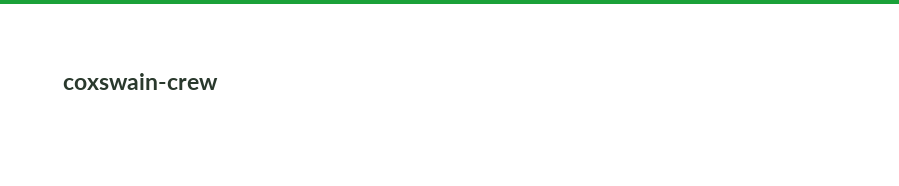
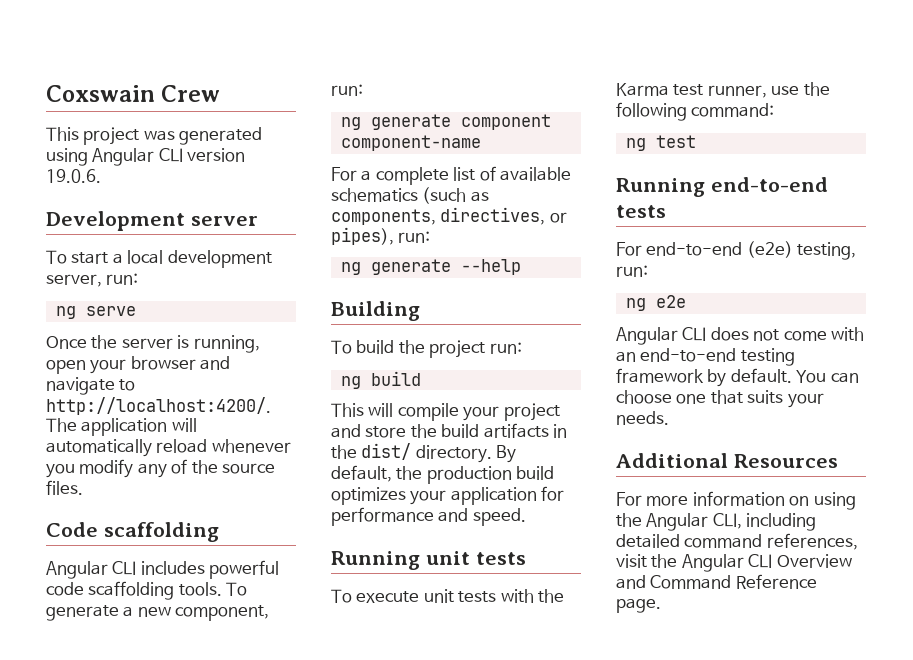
[63,73,218,90] coxswain-crew -> [46,85,221,102] [46,127,263,145] [46,148,246,166] [46,169,101,183] [46,211,258,231] [46,250,272,268] [46,273,139,287] [55,306,136,319] [46,335,260,353] [46,356,231,374] [46,377,136,395] [46,397,271,415] [46,418,197,436] [46,439,291,457] [46,459,276,478] [46,480,83,495] [46,522,219,542] [46,560,280,579] [46,581,248,600] [46,605,270,621] [331,84,363,96] [340,114,551,130] [340,135,481,151] [331,166,572,185] [331,187,489,204] [331,207,567,225] [331,227,431,245] [340,259,521,275] [331,301,420,321] [331,340,522,358] [340,371,421,389] [331,403,560,421] [331,423,568,438] [331,443,517,463] [331,465,555,484] [331,486,565,505] [331,507,526,526] [331,551,526,570] [331,589,565,603] [616,82,830,98] [616,102,775,121] [625,135,696,151] [616,177,828,197] [616,205,666,218] [616,241,857,260] [616,265,648,277] [625,295,686,311] [616,327,865,345] [616,348,795,366] [616,368,859,387] [616,390,824,408] [616,411,669,425] [616,453,838,468] [616,491,856,510] [616,513,817,531] [616,533,858,550] [616,554,852,572] [616,574,817,589] [616,598,661,613] Coxswain Crew // This project was generated using Angular CLI version 19.0.6. // Development server // To start a local development server, run: // ng serve // Once the server is running, open your browser and navigate to http://localhost:4200/. The application will automatically reload whenever you modify any of the source files. // Code scaffolding // Angular CLI includes powerful code scaffolding tools. To generate a new component, run: // ng generate component component-name // For a complete list of available schematics (such as components, directives, or pipes), run: // ng generate --help // Building // To build the project run: // ng build // This will compile your project and store the build artifacts in the dist/ directory. By default, the production build optimizes your application for performance and speed. // Running unit tests // To execute unit tests with the Karma test runner, use the following command: // ng test // Running end-to-end tests // For end-to-end (e2e) testing, run: // ng e2e // Angular CLI does not come with an end-to-end testing framework by default. You can choose one that suits your needs. // Additional Resources // For more information on using the Angular CLI, including detailed command references, visit the Angular CLI Overview and Command Reference page.

